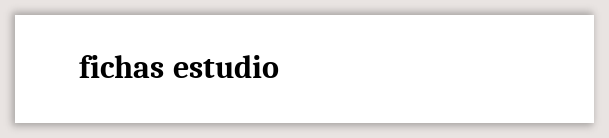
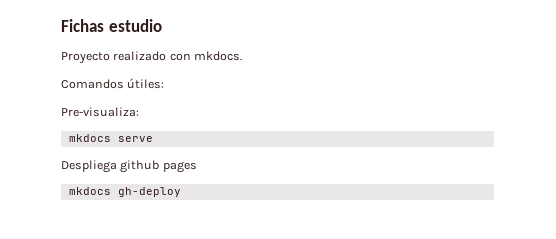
[79,55,164,78] fichas -> [61,19,104,32] Fichas
(279, 66) none -> [61,51,243,64] [61,78,165,89] [61,107,139,117] [68,134,153,142] [61,160,197,173] [68,187,181,197] // Proyecto realizado con mkdocs. // Comandos útiles: // Pre-visualiza: // mkdocs serve // Despliega github pages // mkdocs gh-deploy

